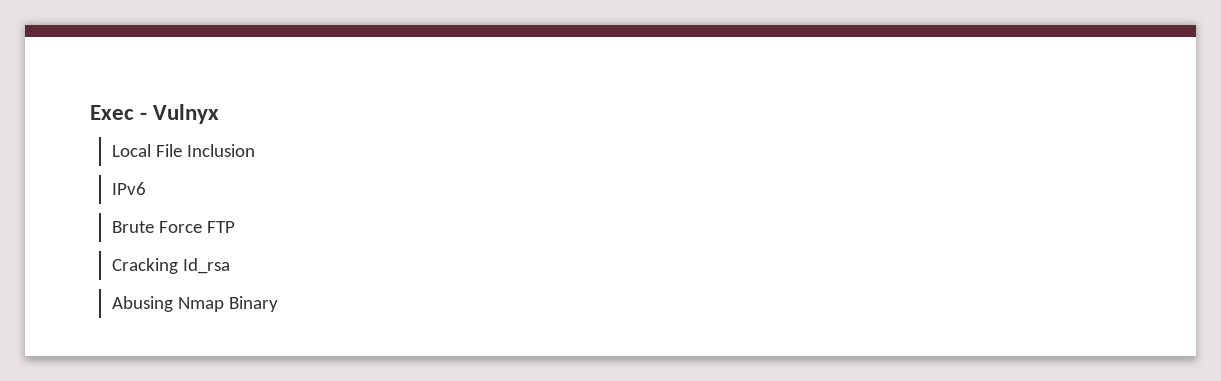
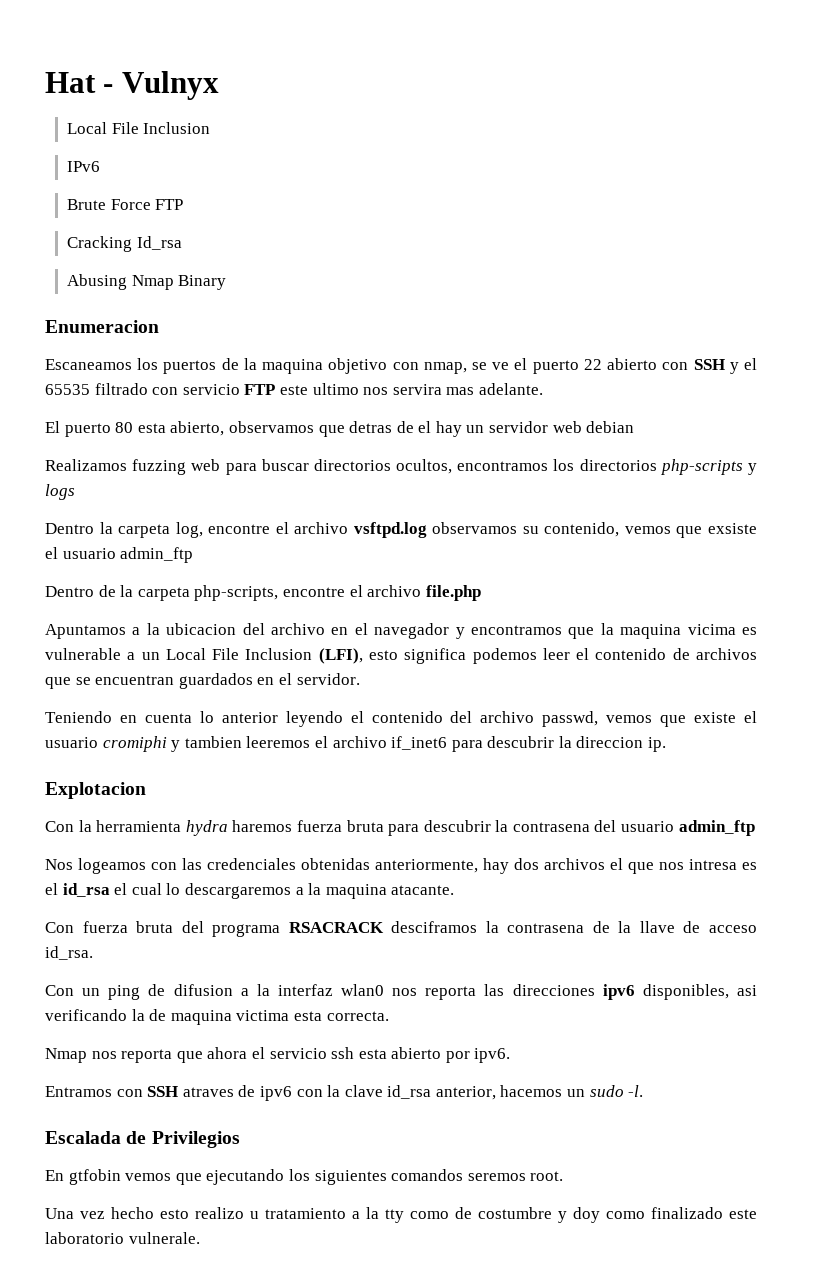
[90,105,134,120] Exec -> [45,72,96,93] Hat
(278, 304) none -> [45,320,159,333] [45,358,757,374] [45,383,543,395] [45,421,635,437] [45,459,757,475] [45,484,75,500] [45,522,758,538] [45,547,194,563] [45,585,481,601] [45,623,757,639] [45,648,758,664] [45,673,360,689] [45,711,758,727] [45,736,667,752] [45,782,146,799] [45,820,755,836] [45,858,757,874] [45,883,455,899] [45,921,758,937] [45,946,93,960] [45,984,757,1000] [45,1009,389,1025] [45,1047,511,1063] [45,1085,644,1101] [45,1131,240,1148] [45,1169,564,1185] [45,1207,757,1223] [45,1232,200,1244] // Enumeracion // Escaneamos los puertos de la maquina objetivo con nmap, se ve el puerto 22 abierto con SSH y el 65535 filtrado con servicio FTP este ultimo nos servira mas adelante. // El puerto 80 esta abierto, observamos que detras de el hay un servidor web debian // Realizamos fuzzing web para buscar directorios ocultos, encontramos los directorios php-scripts y logs // Dentro la carpeta log, encontre el archivo vsftpd.log observamos su contenido, vemos que exsiste el usuario admin_ftp // Dentro de la carpeta php-scripts, encontre el archivo file.php // Apuntamos a la ubicacion del archivo en el navegador y encontramos que la maquina vicima es vulnerable a un Local File Inclusion (LFI), esto significa podemos leer el contenido de archivos que se encuentran guardados en el servidor. // Teniendo en cuenta lo anterior leyendo el contenido del archivo passwd, vemos que existe el usuario cromiphi y tambien leeremos el archivo if_inet6 para descubrir la direccion ip. // Explotacion // Con la herramienta hydra haremos fuerza bruta para descubrir la contrasena del usuario admin_ftp // Nos logeamos con las credenciales obtenidas anteriormente, hay dos archivos el que nos intresa es el id_rsa el cual lo descargaremos a la maquina atacante. // Con fuerza bruta del programa RSACRACK desciframos la contrasena de la llave de acceso id_rsa. // Con un ping de difusion a la interfaz wlan0 nos reporta las direcciones ipv6 disponibles, asi verificando la de maquina victima esta correcta. // Nmap nos reporta que ahora el servicio ssh esta abierto por ipv6. // Entramos con SSH atraves de ipv6 con la clave id_rsa anterior, hacemos un sudo -l. // Escalada de Privilegios // En gtfobin vemos que ejecutando los siguientes comandos seremos root. // Una vez hecho esto realizo u tratamiento a la tty como de costumbre y doy como finalizado este laboratorio vulnerale.

